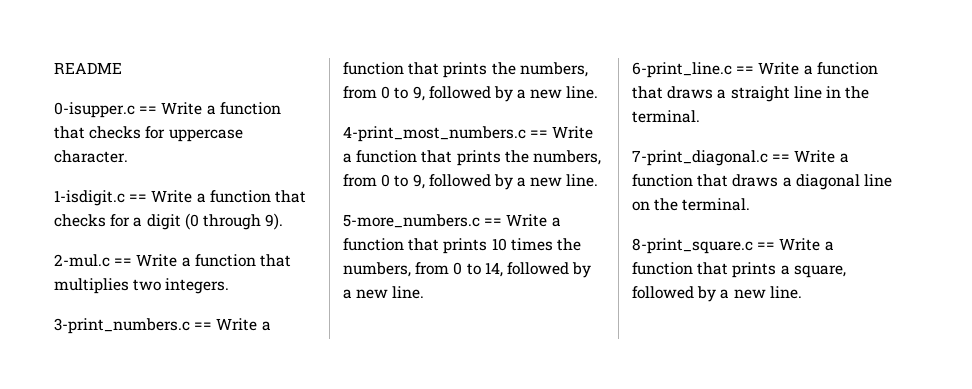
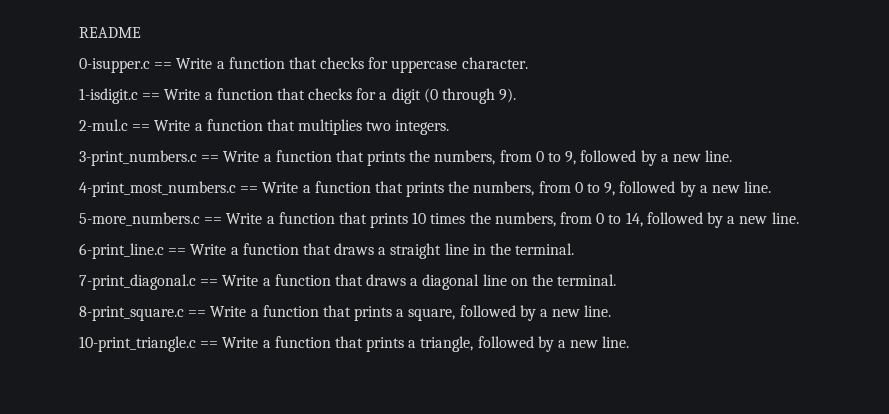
(802, 292) none -> [79,336,630,352] // 10-print_triangle.c == Write a function that prints a triangle, followed by a new line.

